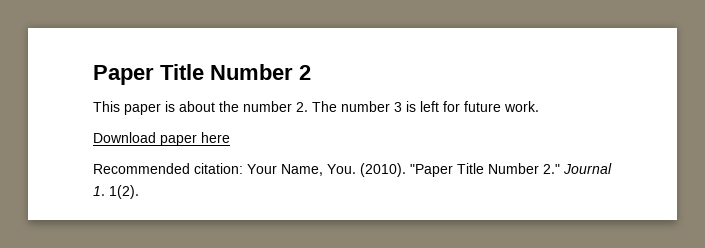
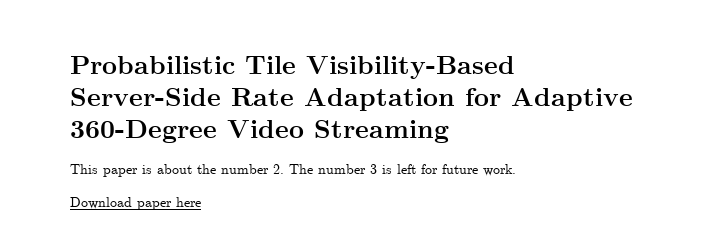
[93,64,311,85] Paper Title Number 2 -> [70,56,515,79] [70,88,633,111] [70,120,449,143] Probabilistic Tile Visibility-Based Server-Side Rate Adaptation for Adaptive 360-Degree Video Streaming
[93,163,612,177] [93,185,139,199] // Recommended citation: Your Name, You. (2010). "Paper Title Number 2." Journal 1. 1(2). -> (201, 202) none

